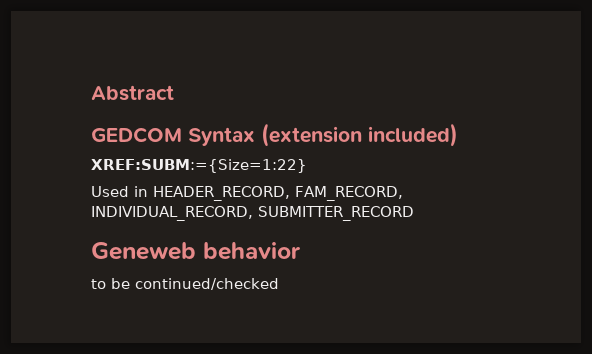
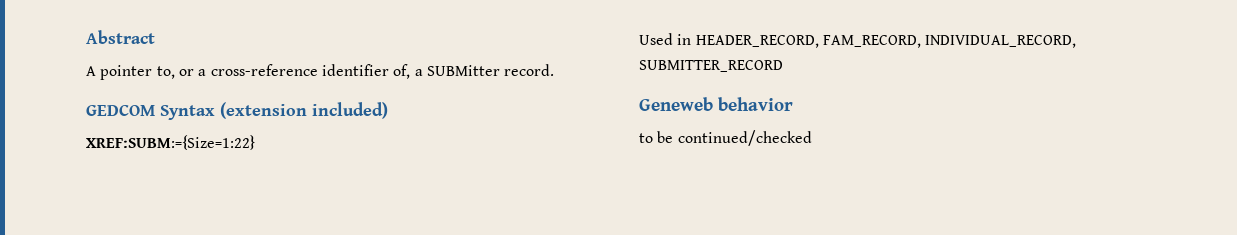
(174, 93) none -> [86,64,555,80] // A pointer to, or a cross-reference identifier of, a SUBMitter record.

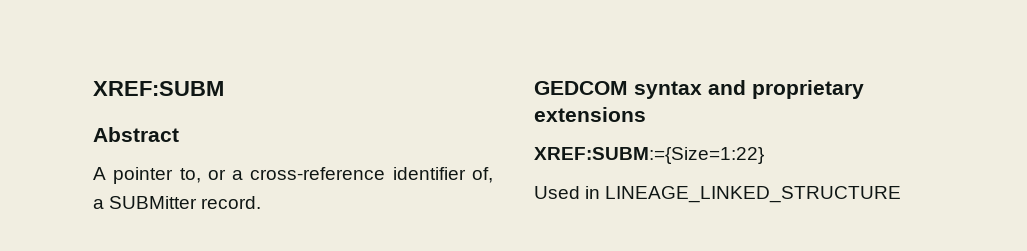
(86, 37) none -> [93,81,224,96] XREF:SUBM //
[160,102,388,120] Syntax (extension included) -> [634,80,864,99] [534,107,646,122] syntax and proprietary extensions
[695,35,1077,48] [639,60,783,72] [639,97,793,111] [639,130,812,146] HEADER_RECORD, FAM_RECORD, INDIVIDUAL_RECORD, SUBMITTER_RECORD // Geneweb behavior // to be continued/checked -> [605,186,902,203] LINEAGE_LINKED_STRUCTURE

